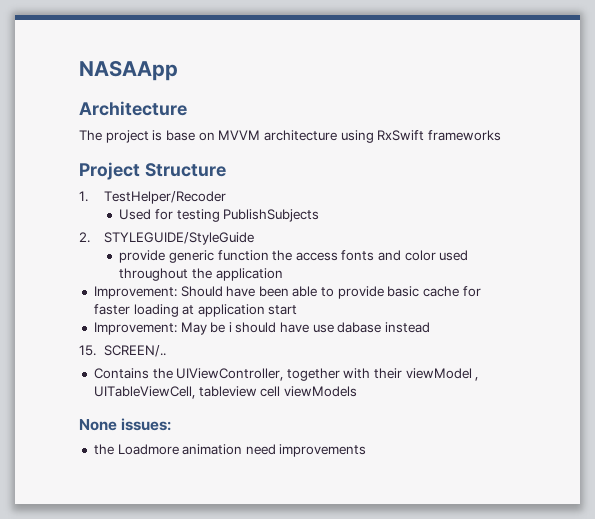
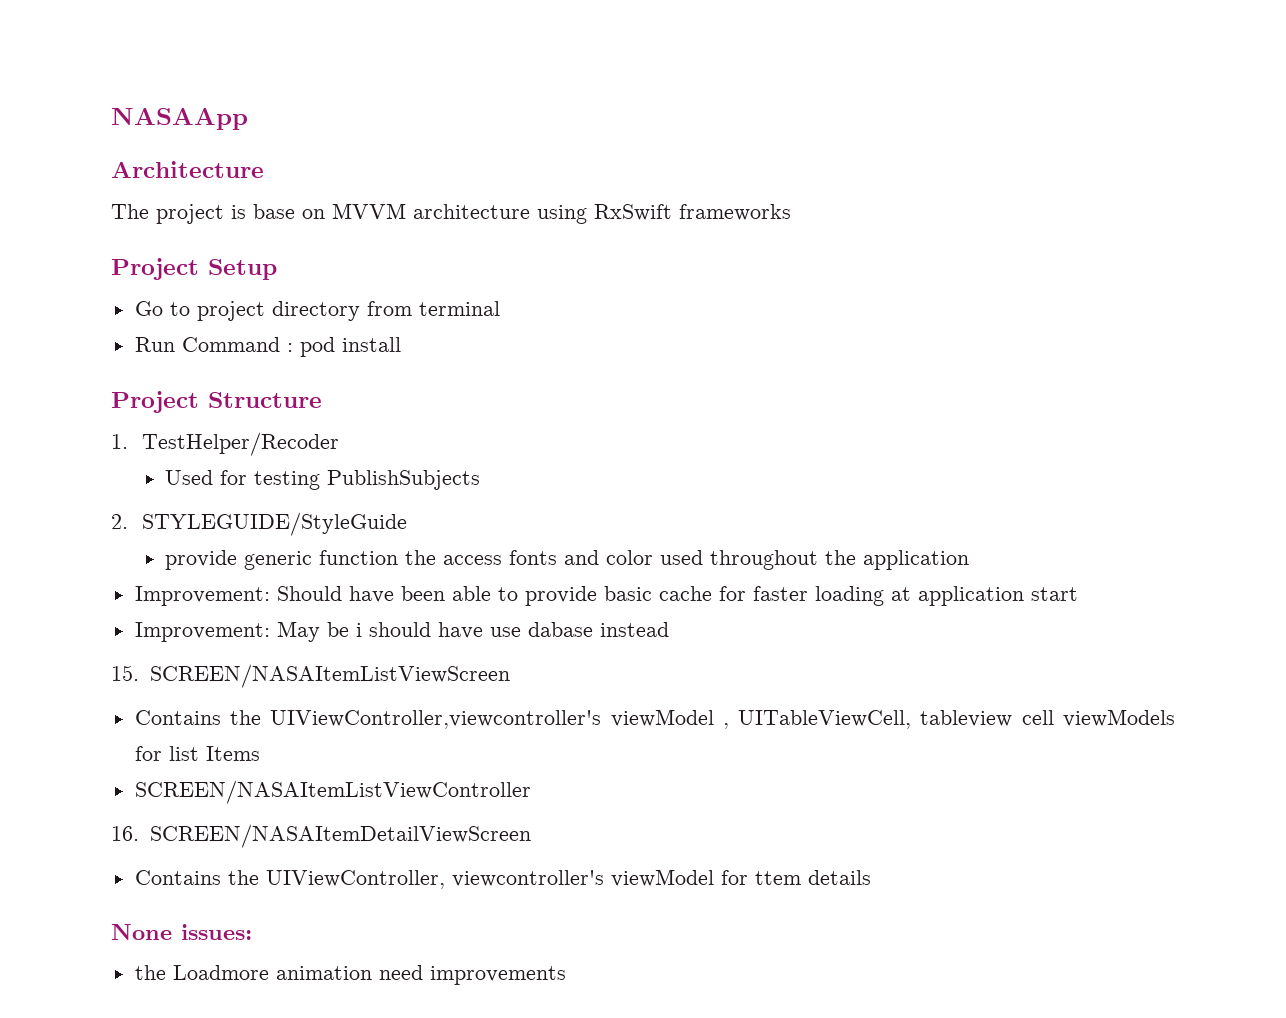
(501, 135) none -> [111,258,277,280] [134,301,500,321] [134,337,401,357] // Project Setup // Go to project directory from terminal // Run Command : pod install
[104,345,167,357] [93,368,403,381] SCREEN/.. // Contains the UIViewController, together with their -> [149,664,510,688] [134,710,602,729] SCREEN/NASAItemListViewScreen // Contains the UIViewController,viewcontroller's
(357, 391) none -> [134,746,260,761] [134,780,531,804] [111,824,531,848] [134,869,871,889] for list Items // SCREEN/NASAItemListViewController // 16. SCREEN/NASAItemDetailViewScreen // Contains the UIViewController, viewcontroller's viewModel for ttem details

